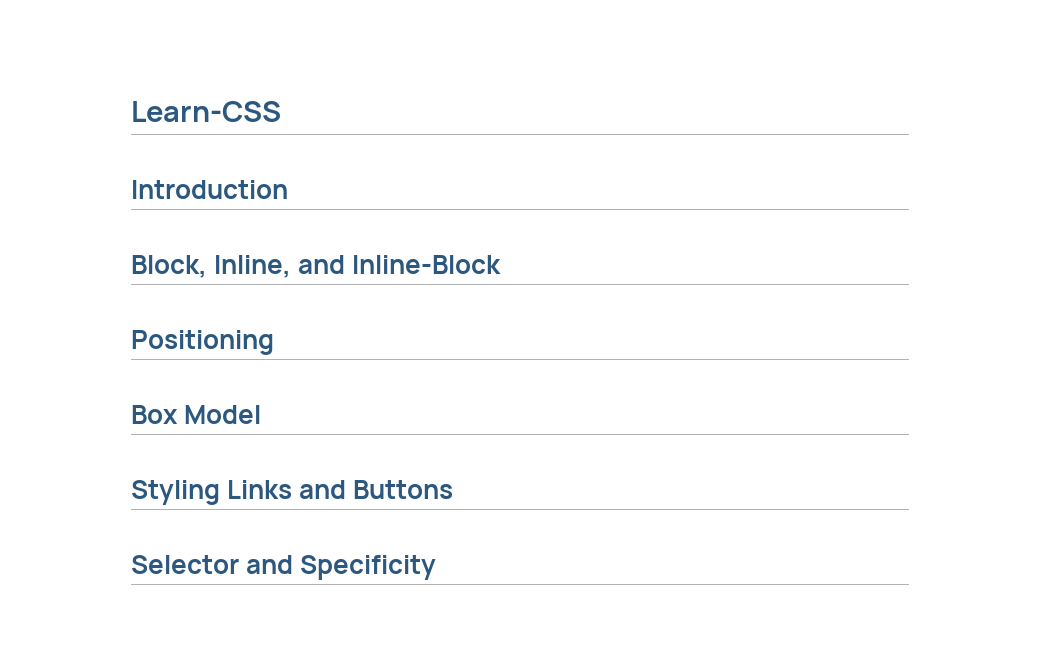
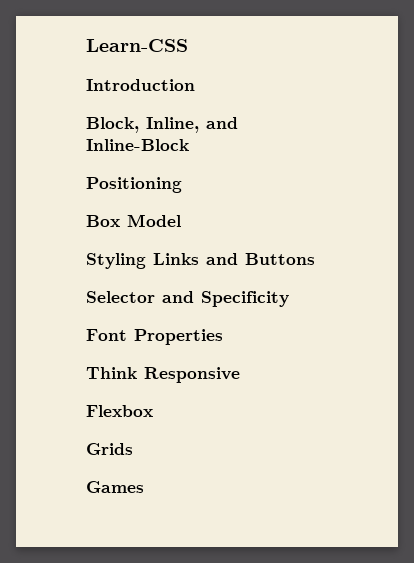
(437, 567) none -> [86,329,223,345] [86,367,240,383] [86,405,153,417] [86,443,133,455] [86,481,144,493] // Font Properties // Think Responsive // Flexbox // Grids // Games

